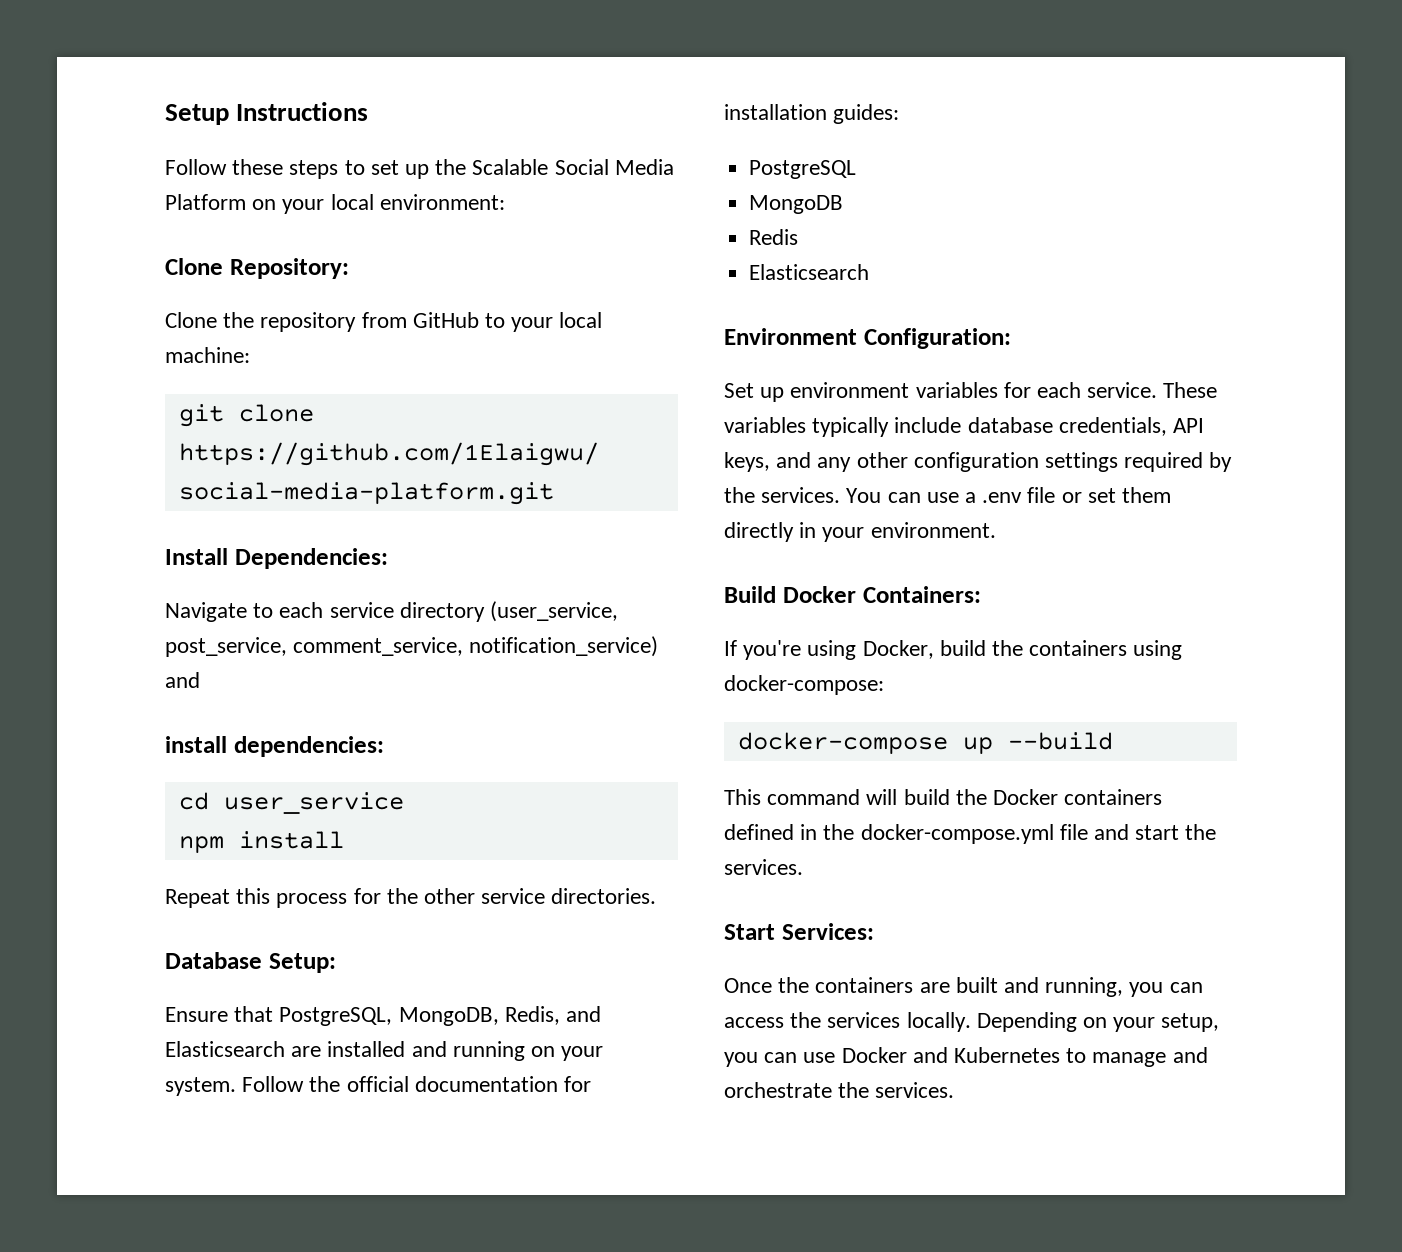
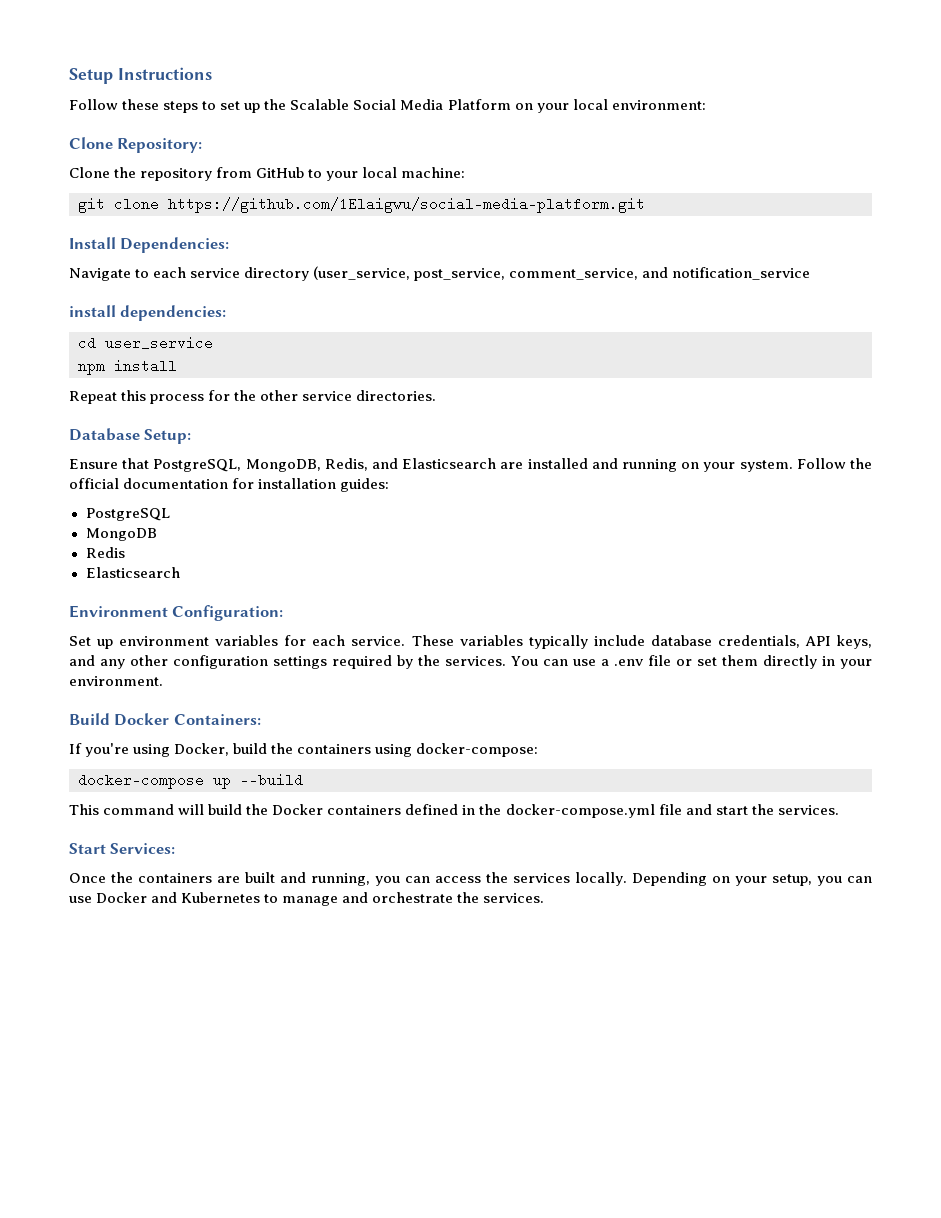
[469,636,659,657] [165,672,200,688] notification_service) and -> [642,267,811,280] and notification_service

